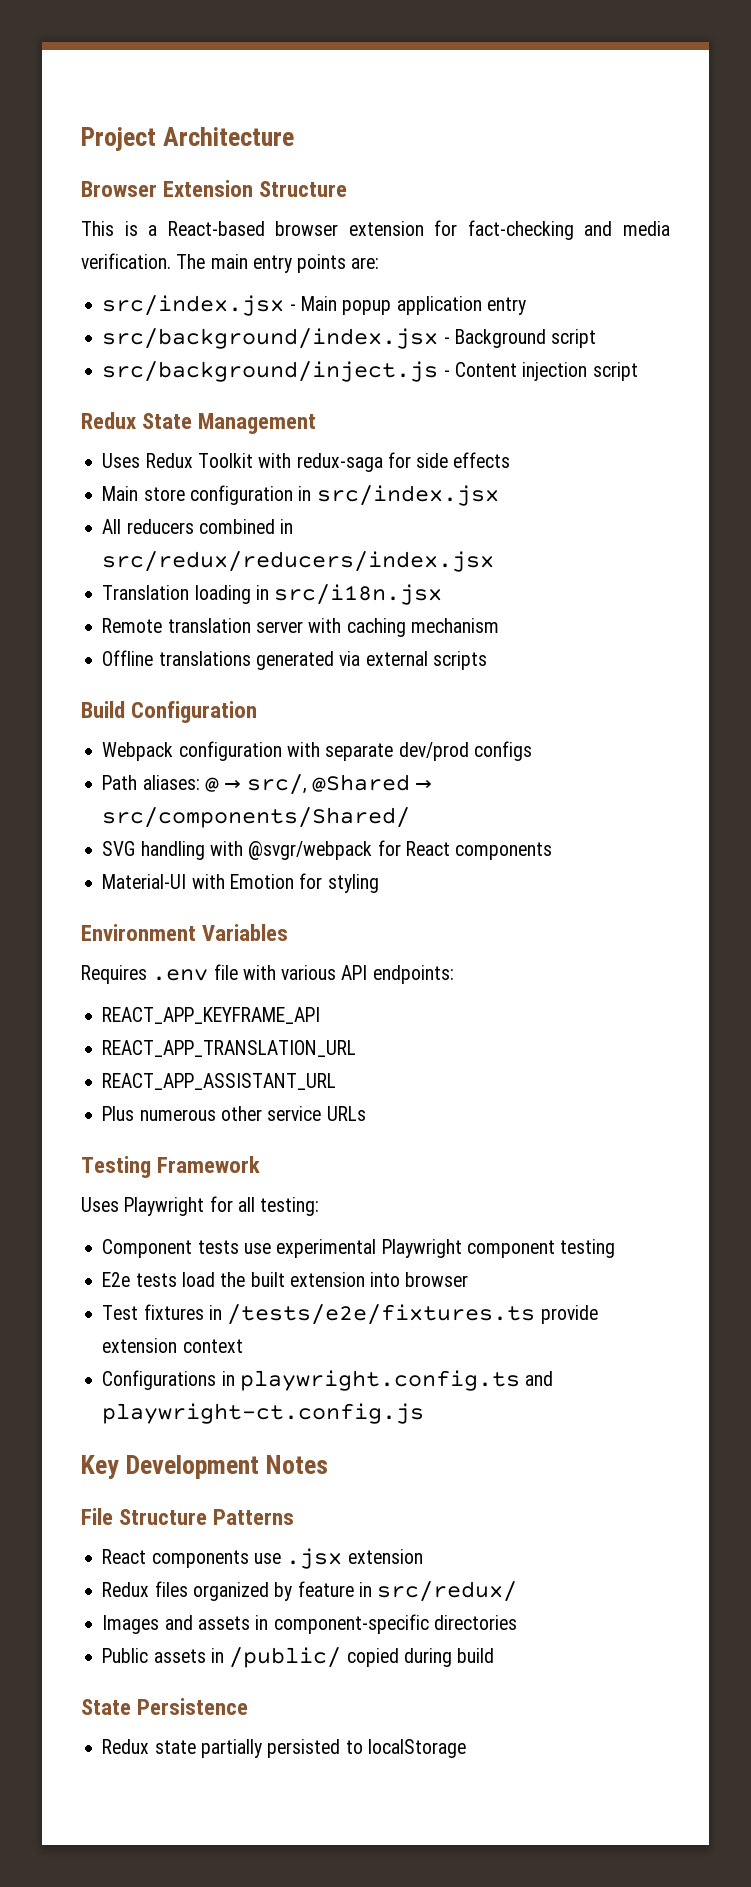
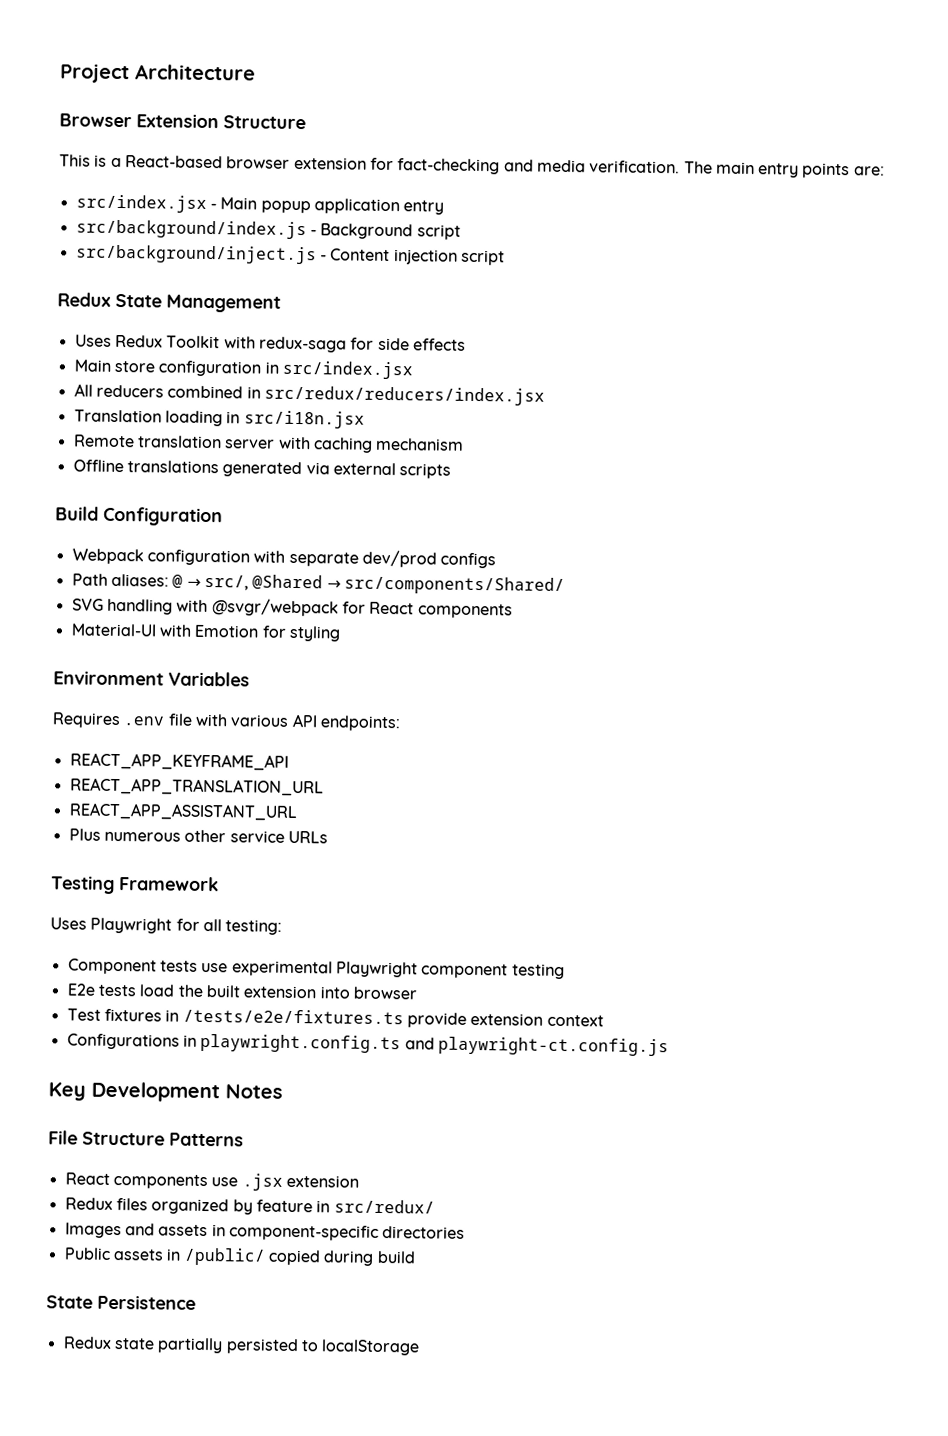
[102,328,439,349] src/background/index.jsx -> [75,219,307,240] src/background/index.js

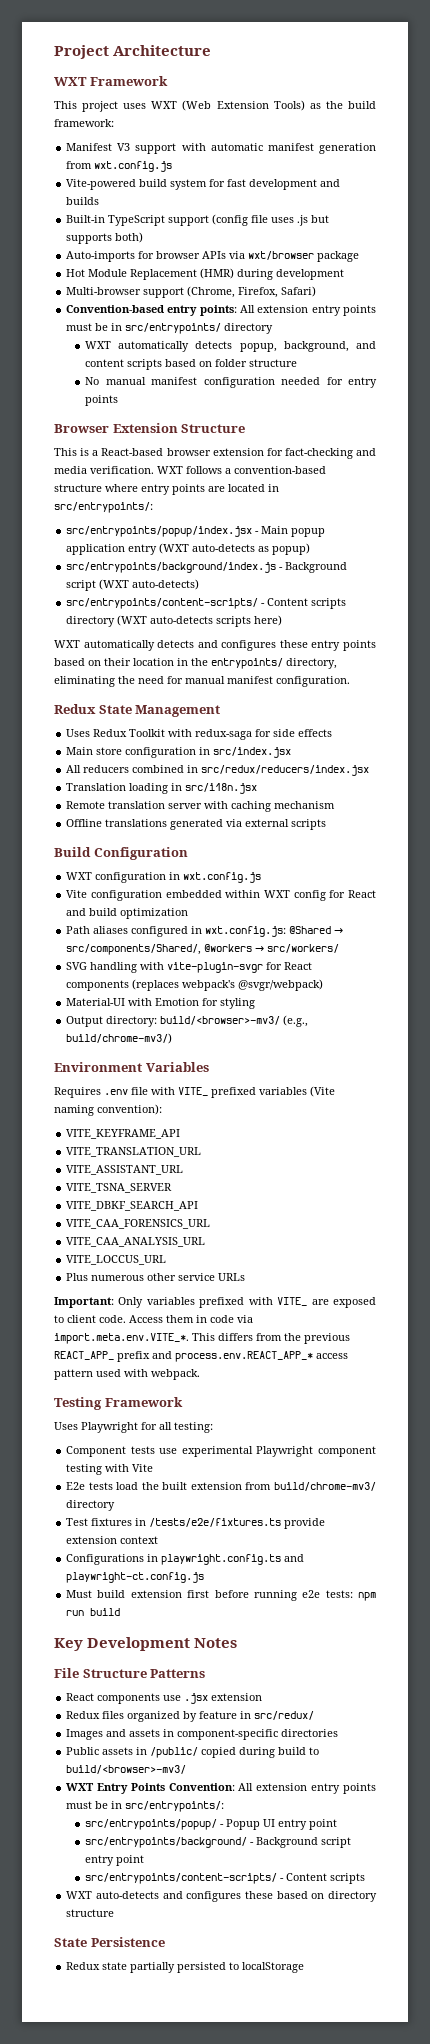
(256, 72) none -> [54,76,168,86] [54,100,376,112] [54,119,114,127] [66,143,376,154] [66,161,173,172] [66,179,341,190] [66,197,100,205] [66,214,330,226] [66,232,144,244] [66,251,360,262] [66,268,345,280] [66,286,317,298] [66,305,376,316] [66,323,274,334] [85,341,376,352] [85,359,298,370] [85,377,378,388] [85,395,119,406] // WXT Framework // This project uses WXT (Web Extension Tools) as the build framework: // Manifest V3 support with automatic manifest generation from wxt.config.js // Vite-powered build system for fast development and builds // Built-in TypeScript support (config file uses .js but supports both) // Auto-imports for browser APIs via wxt/browser package // Hot Module Replacement (HMR) during development // Multi-browser support (Chrome, Firefox, Safari) // Convention-based entry points: All extension entry points must be in src/entrypoints/ directory // WXT automatically detects popup, background, and content scripts based on folder structure // No manual manifest configuration needed for entry points
[683,161,885,179] [75,194,207,213] The main entry points are: // src/index.jsx -> [157,466,326,474] [54,484,279,495] [54,502,153,513] [66,526,253,537] WXT follows a convention-based structure where entry points are located in src/entrypoints/: // src/entrypoints/popup/index.jsx
[75,219,461,240] [75,244,505,266] // src/background/index.js - Background script // src/background/inject.js - Content injection script -> [159,543,311,555] [66,562,348,573] [66,579,200,591] [66,598,347,609] [66,615,283,627] [54,640,376,651] [54,658,337,669] [54,676,350,687] (WXT auto-detects as popup) // src/entrypoints/background/index.js - Background script (WXT auto-detects) // src/entrypoints/content-scripts/ - Content scripts directory (WXT auto-detects scripts here) // WXT automatically detects and configures these entry points based on their location in the entrypoints/ directory, eliminating the need for manual manifest configuration.
[71,548,497,569] [71,573,565,596] Webpack configuration with separate dev/prod configs // Path aliases: @ → src/, @Shared → src/components/Shared/ -> [66,872,262,883] [66,890,376,901] [66,908,189,919] [66,926,344,937] [66,944,340,955] WXT configuration in wxt.config.js // Vite configuration embedded within WXT config for React and build optimization // Path aliases configured in wxt.config.js: @Shared → src/components/Shared/, @workers → src/workers/
[211,598,339,617] @svgr/webpack -> [167,962,264,973] vite-plugin-svgr
(513, 611) none -> [132,979,324,991] (replaces webpack's @svgr/webpack)
(341, 633) none -> [66,1015,309,1027] [66,1033,173,1044] // Output directory: build/<browser>-mv3/ (e.g., build/chrome-mv3/)
[230,713,401,732] [69,752,289,771] [69,777,324,797] [68,802,298,822] various API endpoints: // REACT_APP_KEYFRAME_API // REACT_APP_TRANSLATION_URL // REACT_APP_ASSISTANT_URL -> [178,1086,335,1098] [54,1104,162,1116] [66,1129,181,1139] [66,1147,202,1157] [66,1165,184,1175] [66,1183,173,1193] [66,1201,199,1211] [66,1219,211,1229] [66,1237,206,1247] [66,1255,167,1265] VITE_ prefixed variables (Vite naming convention): // VITE_KEYFRAME_API // VITE_TRANSLATION_URL // VITE_ASSISTANT_URL // VITE_TSNA_SERVER // VITE_DBKF_SEARCH_API // VITE_CAA_FORENSICS_URL // VITE_CAA_ANALYSIS_URL // VITE_LOCCUS_URL
(328, 837) none -> [54,1297,376,1308] [54,1315,253,1323] [54,1333,350,1344] [54,1351,348,1362] [54,1369,200,1380] // Important: Only variables prefixed with VITE_ are exposed to client code. Access them in code via import.meta.env.VITE_*. This differs from the previous REACT_APP_ prefix and process.env.REACT_APP_* access pattern used with webpack.
(565, 971) none -> [105,1464,154,1472] with Vite
[319,986,417,1000] into browser -> [245,1482,376,1491] [66,1500,116,1511] from build/chrome-mv3/ directory
(669, 1046) none -> [66,1590,377,1601] [66,1608,121,1616] // Must build extension first before running e2e tests: npm run build
(416, 1257) none -> [309,1747,320,1755] [66,1765,187,1774] [66,1783,376,1794] [66,1801,225,1812] [85,1819,338,1830] [85,1837,352,1848] [85,1855,145,1866] [85,1873,366,1884] [66,1891,377,1902] [66,1909,115,1917] to build/<browser>-mv3/ // WXT Entry Points Convention: All extension entry points must be in src/entrypoints/: // src/entrypoints/popup/ - Popup UI entry point // src/entrypoints/background/ - Background script entry point // src/entrypoints/content-scripts/ - Content scripts // WXT auto-detects and configures these based on directory structure

